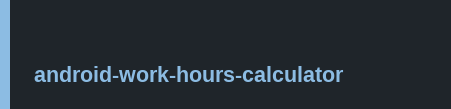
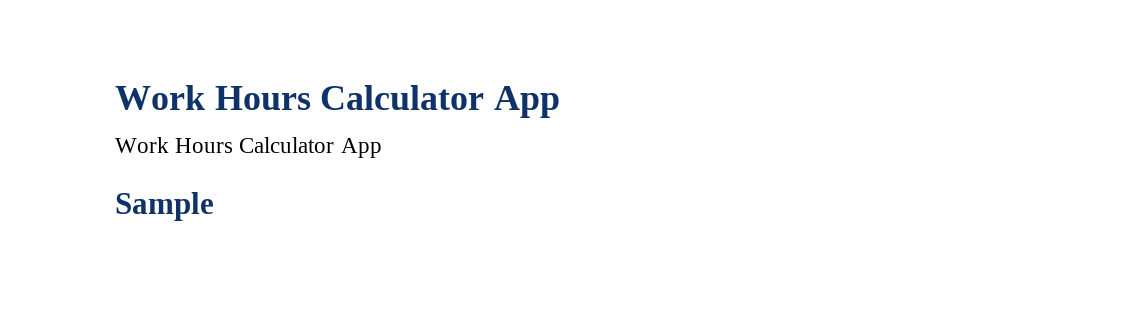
[34,66,344,82] android-work-hours-calculator -> [115,85,561,118] [115,137,382,158] [115,192,214,221] Work Hours Calculator App // Work Hours Calculator App // Sample

